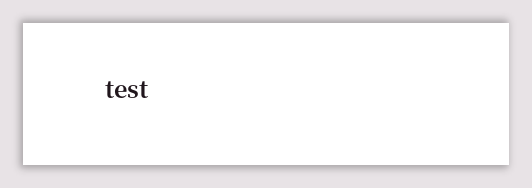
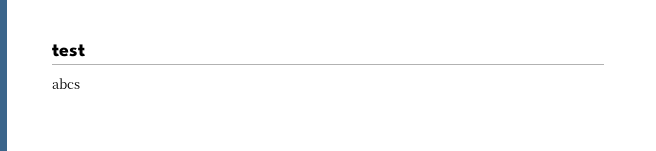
(149, 89) none -> [52,78,80,89] // abcs

